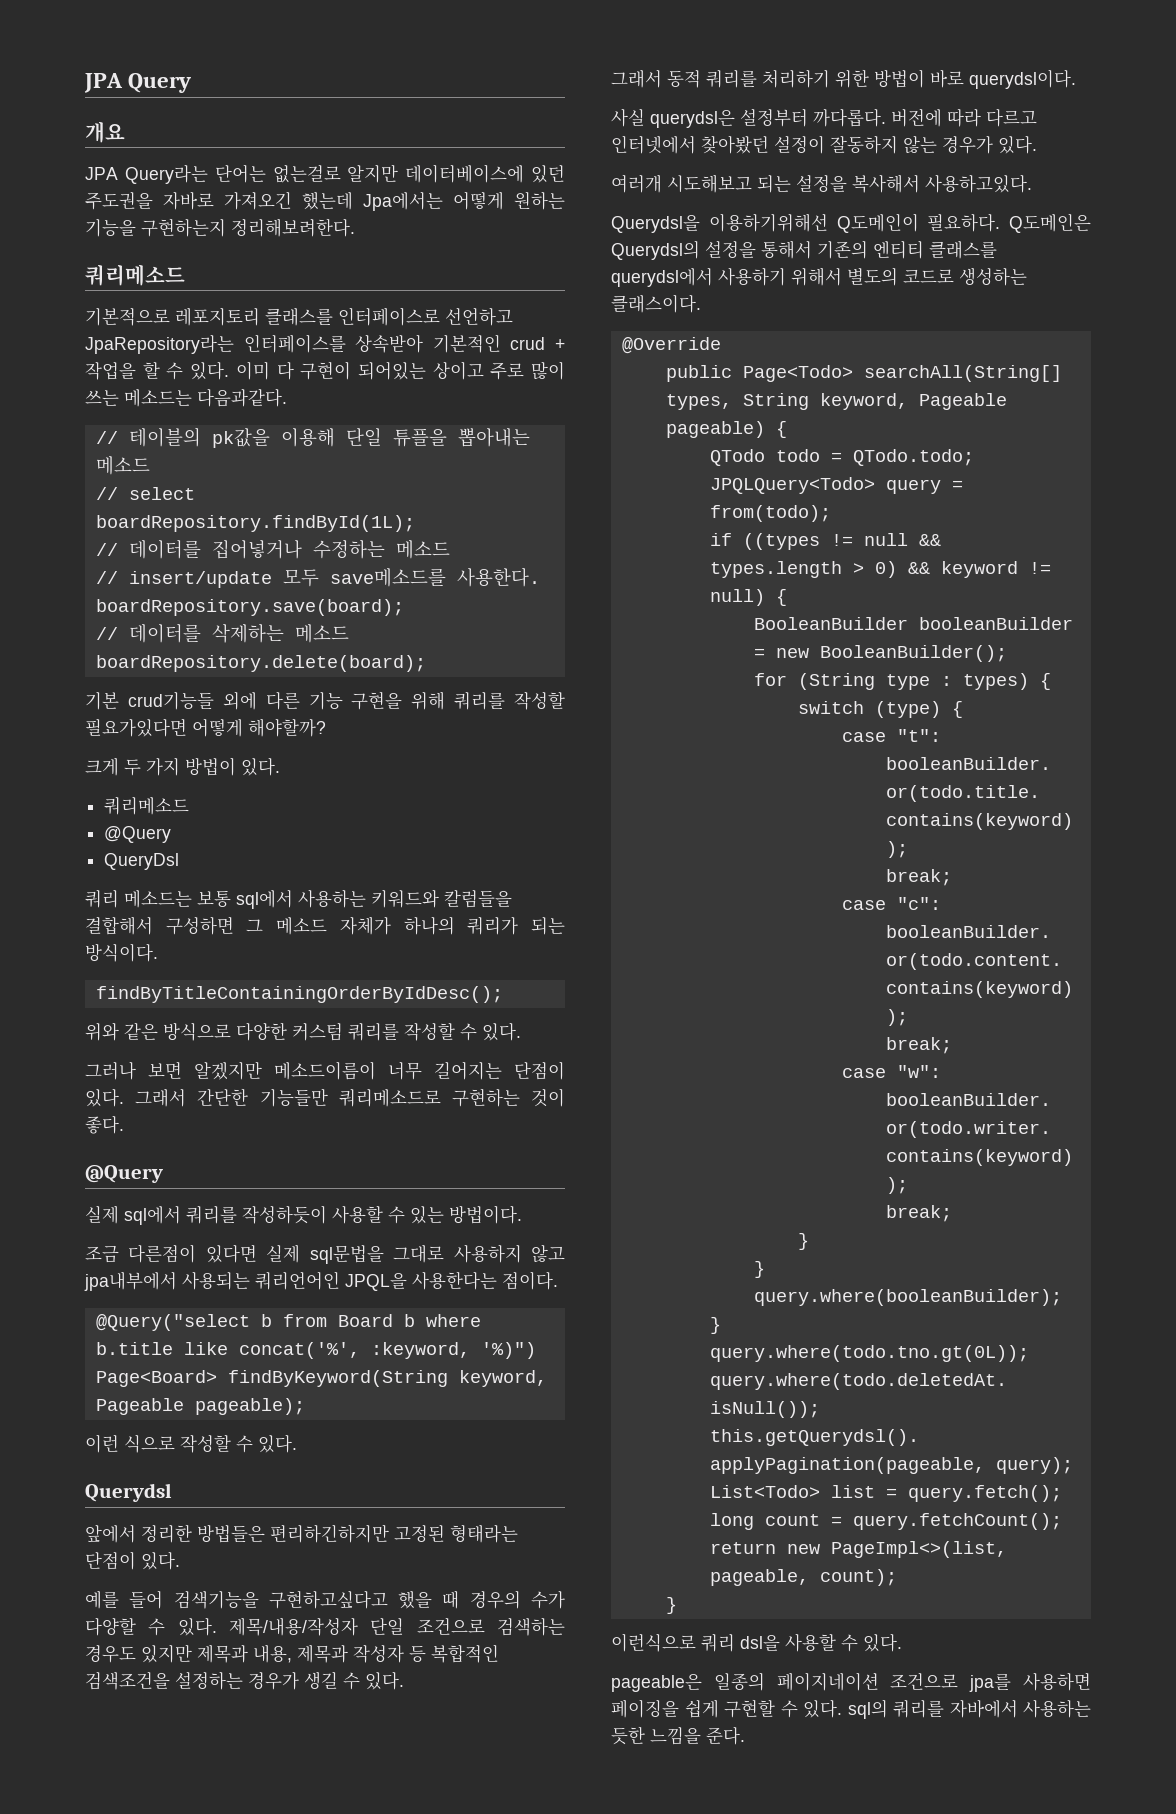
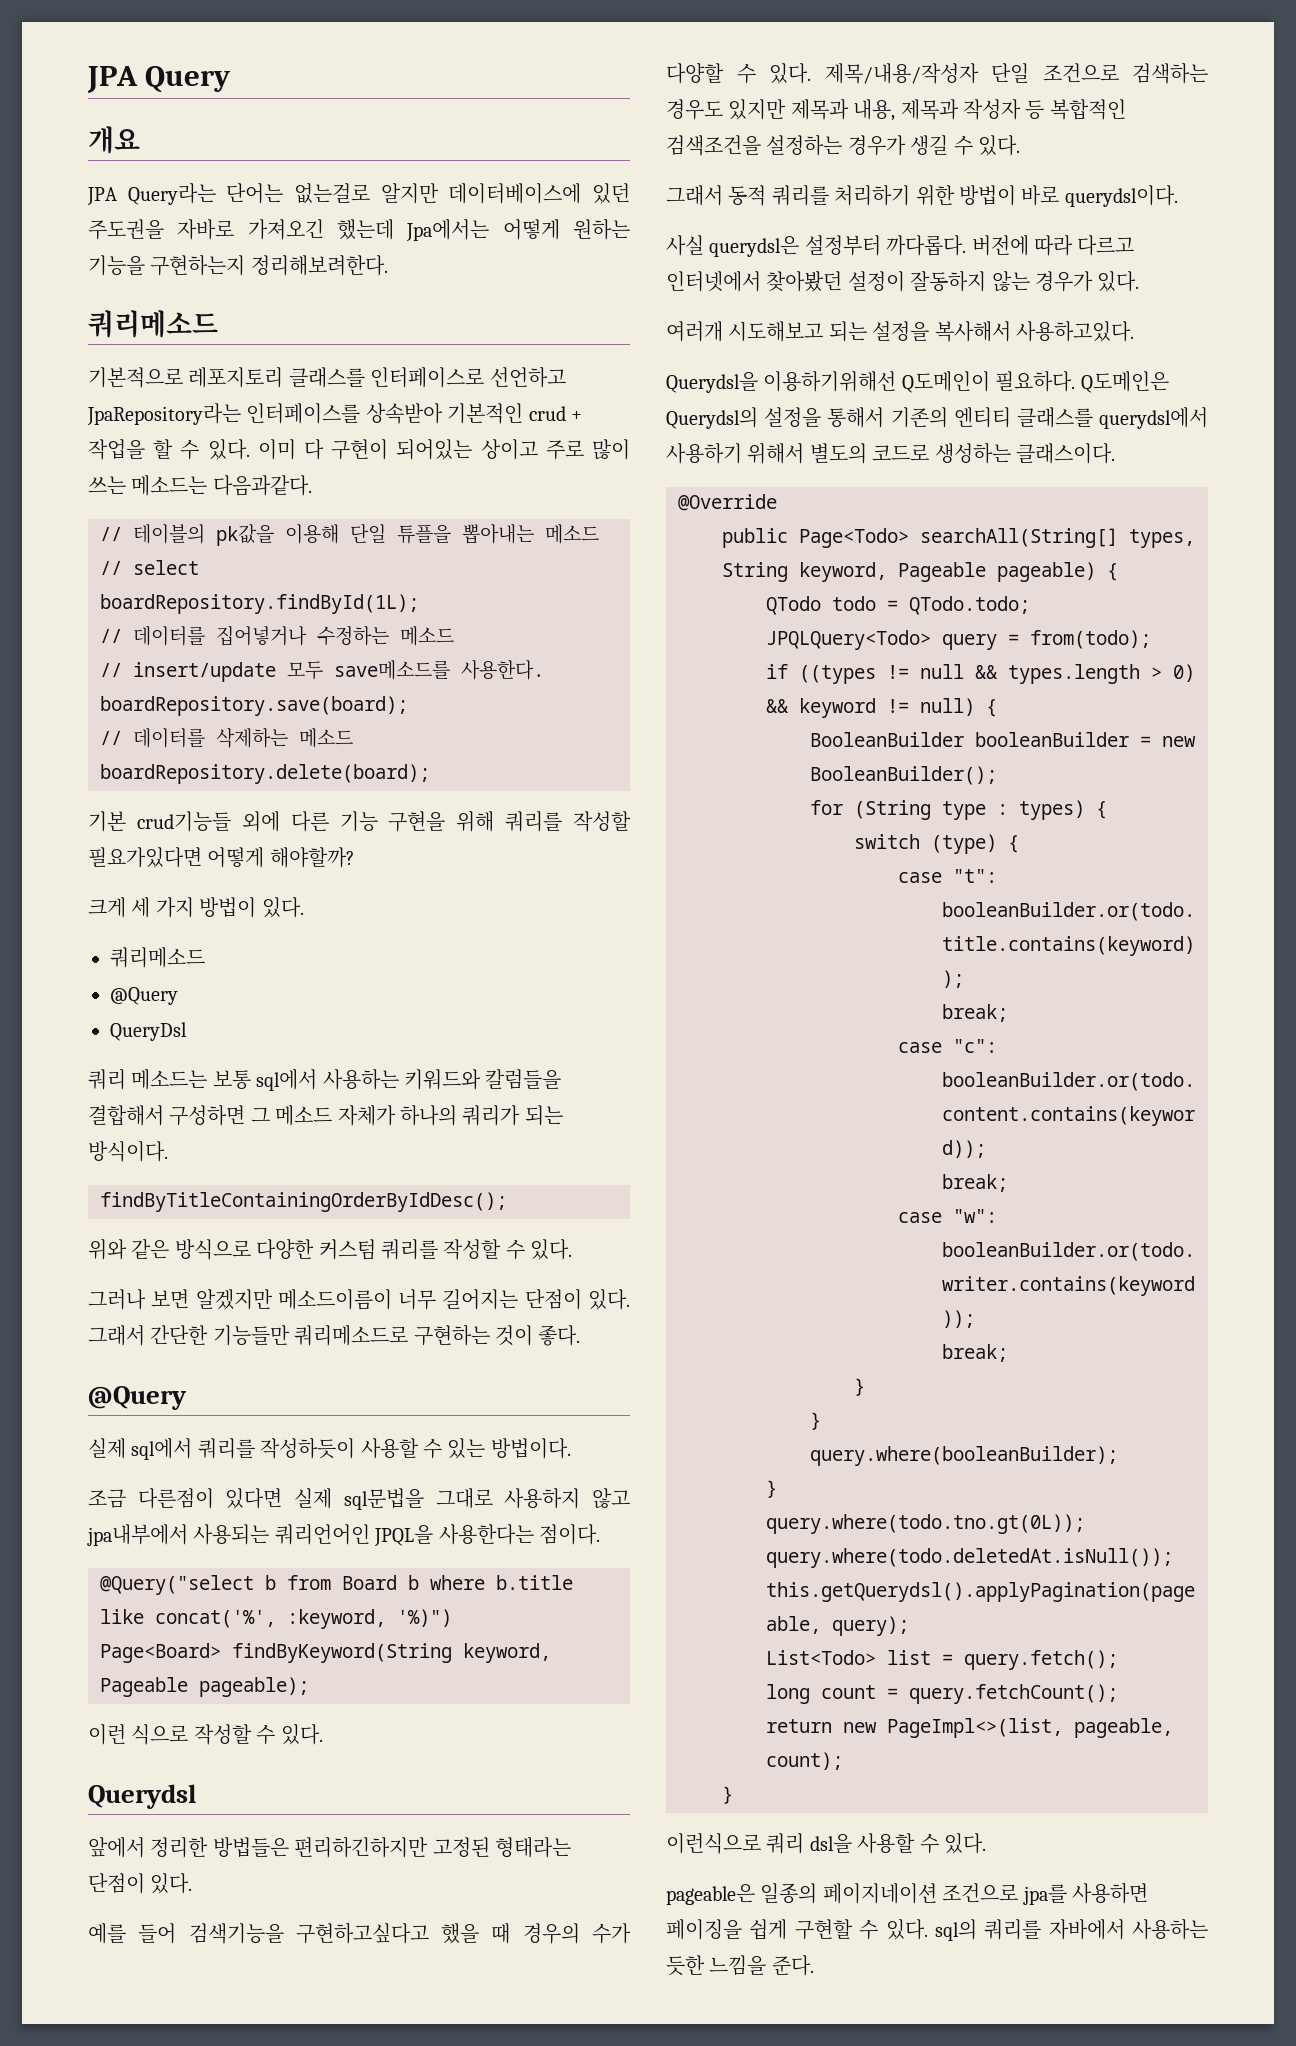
[124,759,141,776] 두 -> [131,897,151,918] 세

